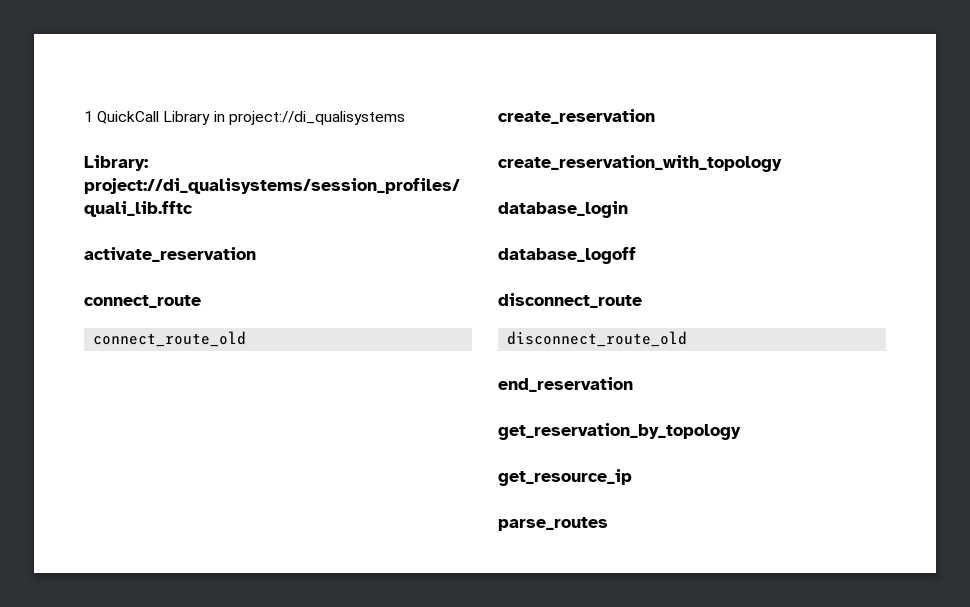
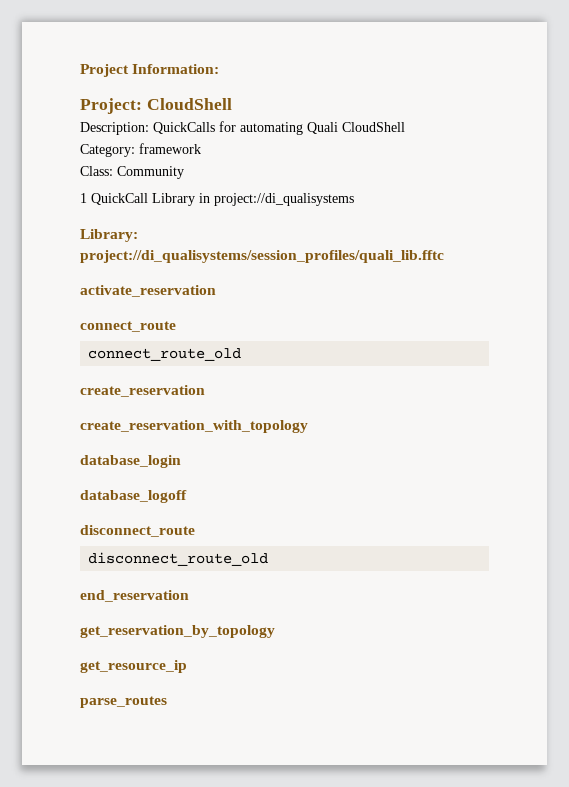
(84, 116) none -> [80,64,220,77] [80,98,232,114] [80,121,405,135] [80,143,201,157] [80,166,184,179] Project Information: // Project: CloudShell // Description: QuickCalls for automating Quali CloudShell // Category: framework // Class: Community //

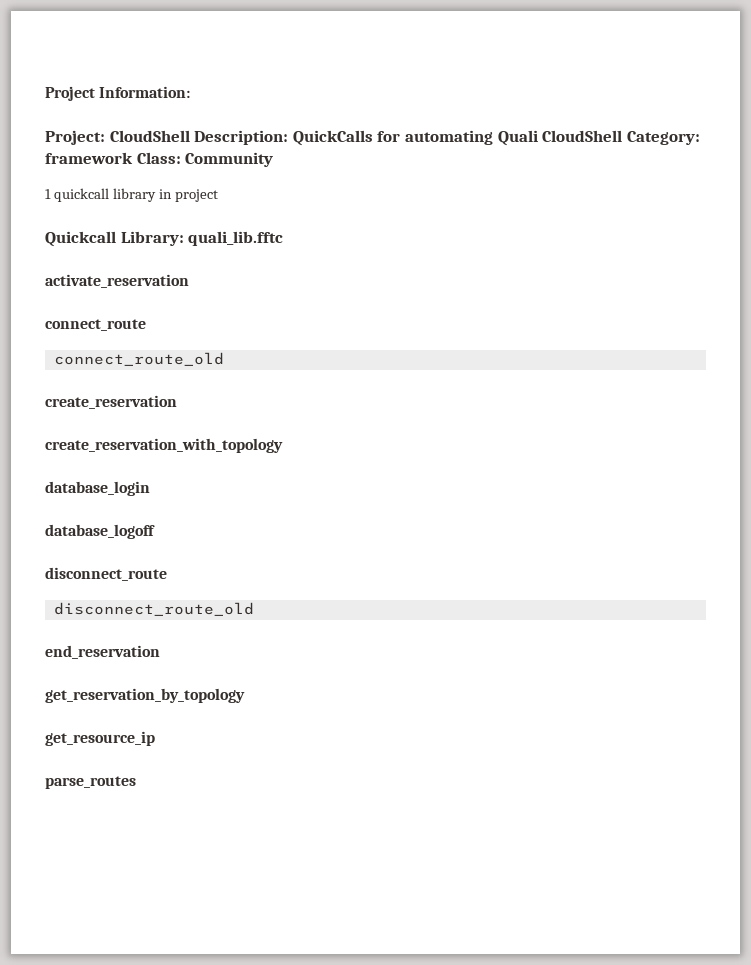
(232, 104) // -> (190, 136) none
(405, 127) // -> (623, 136) none
(201, 148) // -> (133, 158) none
[91,193,354,206] [80,229,138,242] [80,250,444,263] QuickCall Library in project://di_qualisystems // Library: project://di_qualisystems/session_profiles/quali_lib.fftc -> [53,188,218,202] [45,231,284,247] quickcall library in project // Quickcall Library: quali_lib.fftc

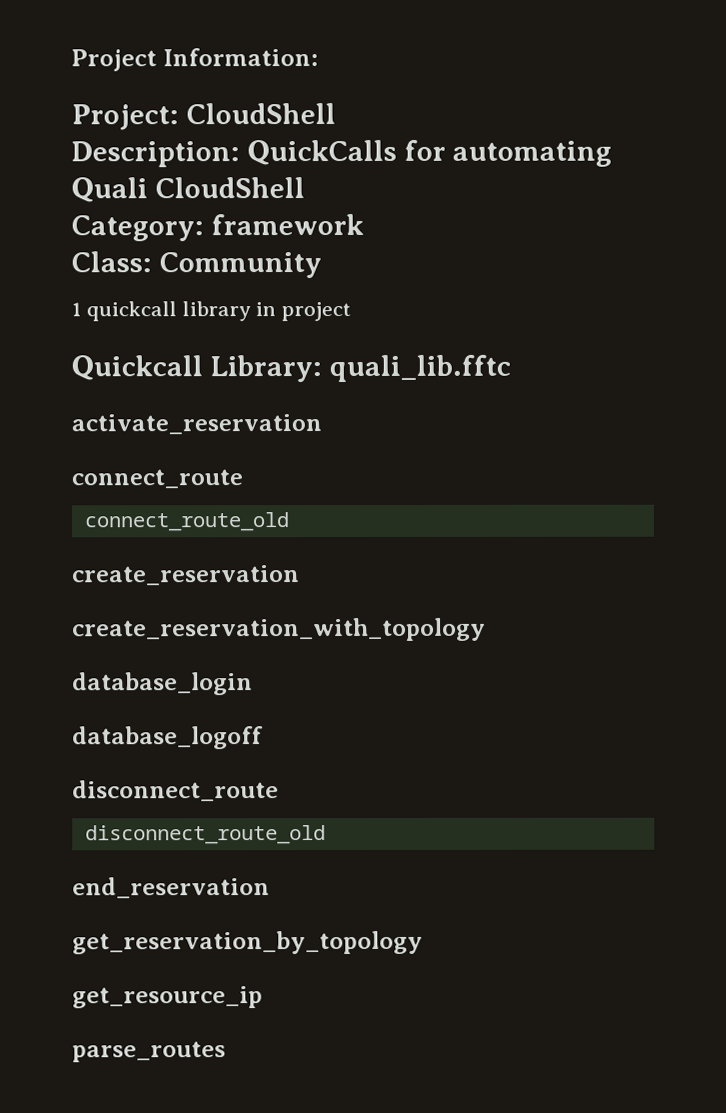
(190, 136) none -> (336, 114) //
(623, 136) none -> (305, 188) //
(133, 158) none -> (364, 224) //

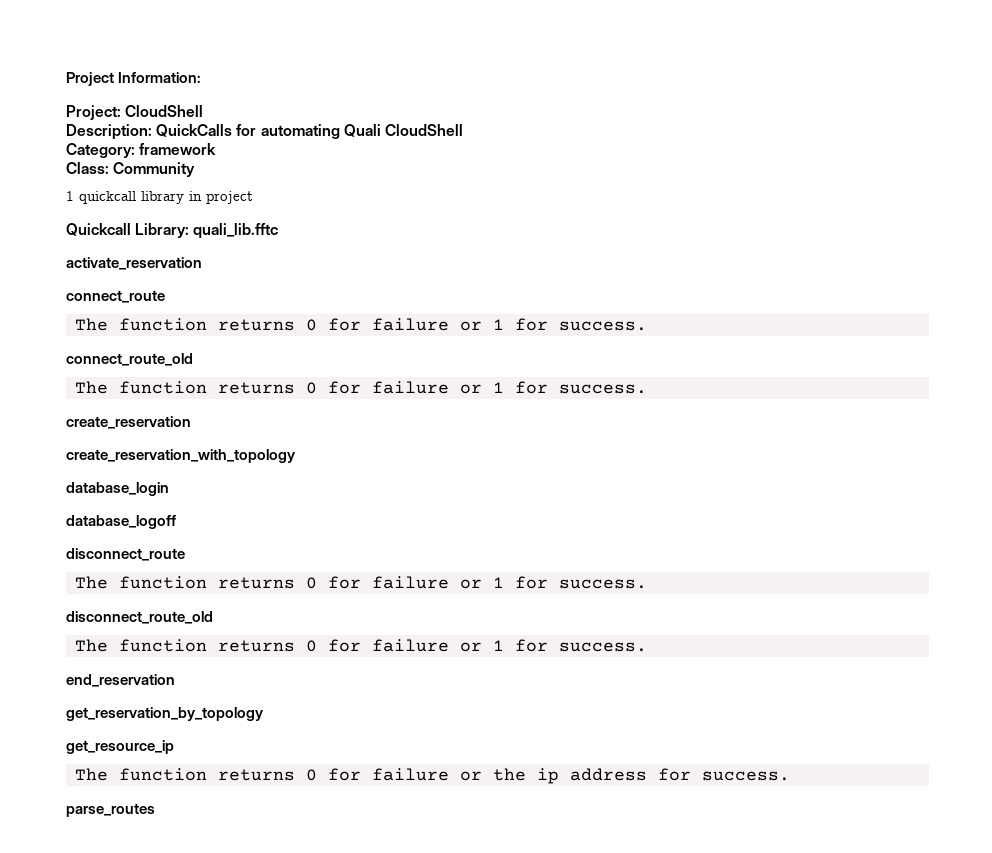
[83,512,289,532] connect_route_old -> [75,318,647,331] [66,353,193,366] [75,381,647,394] The function returns 0 for failure or 1 for success. // connect_route_old // The function returns 0 for failure or 1 for success.
[84,825,326,845] [72,877,270,899] [72,930,423,955] [72,986,263,1009] disconnect_route_old // end_reservation // get_reservation_by_topology // get_resource_ip -> [75,576,647,589] [66,611,213,624] [75,639,647,652] [66,674,175,687] [66,707,263,721] [66,740,174,754] [75,768,790,784] The function returns 0 for failure or 1 for success. // disconnect_route_old // The function returns 0 for failure or 1 for success. // end_reservation // get_reservation_by_topology // get_resource_ip // The function returns 0 for failure or the ip address for success.

